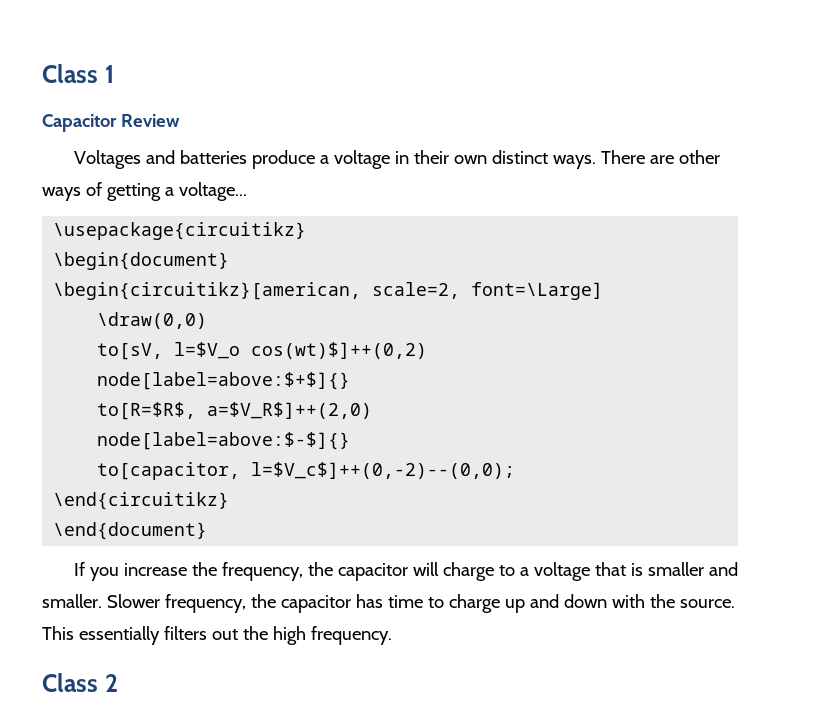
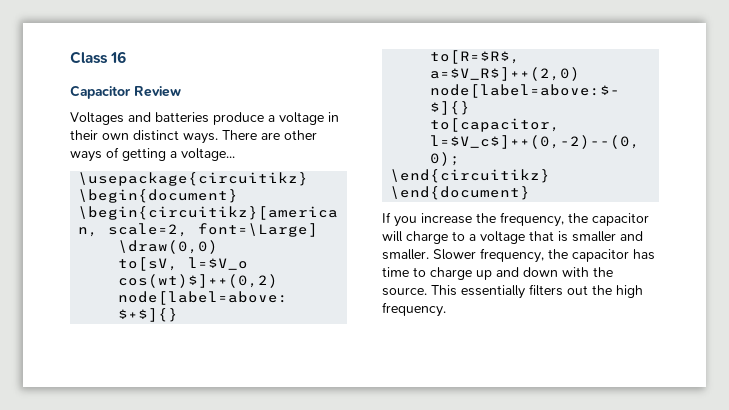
[42,64,114,83] Class 1 -> [70,51,127,64] Class 16
[42,673,118,692] // Class 2 -> (446, 309) none

